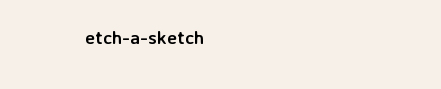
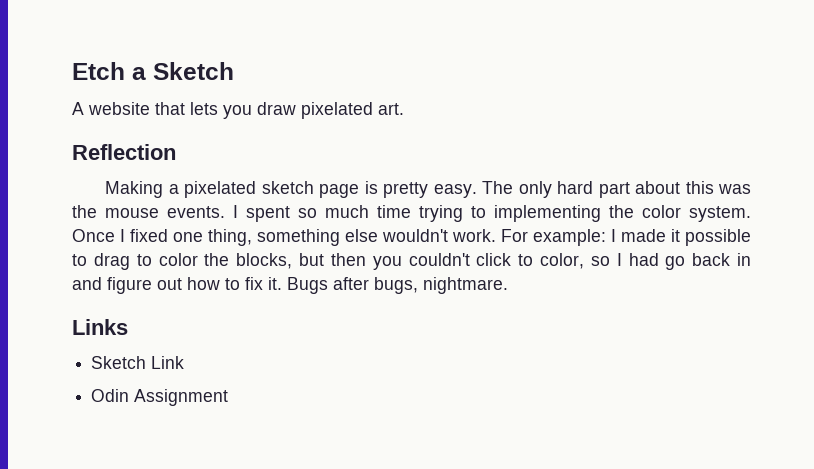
[85,31,204,44] etch-a-sketch -> [72,62,234,80] [72,102,404,119] [72,144,176,160] [105,181,752,198] [72,205,751,222] [72,229,751,246] [72,253,752,270] [72,277,508,294] [72,319,128,335] [91,356,185,369] [91,389,229,406] Etch a Sketch // A website that lets you draw pixelated art. // Reflection // Making a pixelated sketch page is pretty easy. The only hard part about this was the mouse events. I spent so much time trying to implementing the color system. Once I fixed one thing, something else wouldn't work. For example: I made it possible to drag to color the blocks, but then you couldn't click to color, so I had go back in and figure out how to fix it. Bugs after bugs, nightmare. // Links // Sketch Link // Odin Assignment

